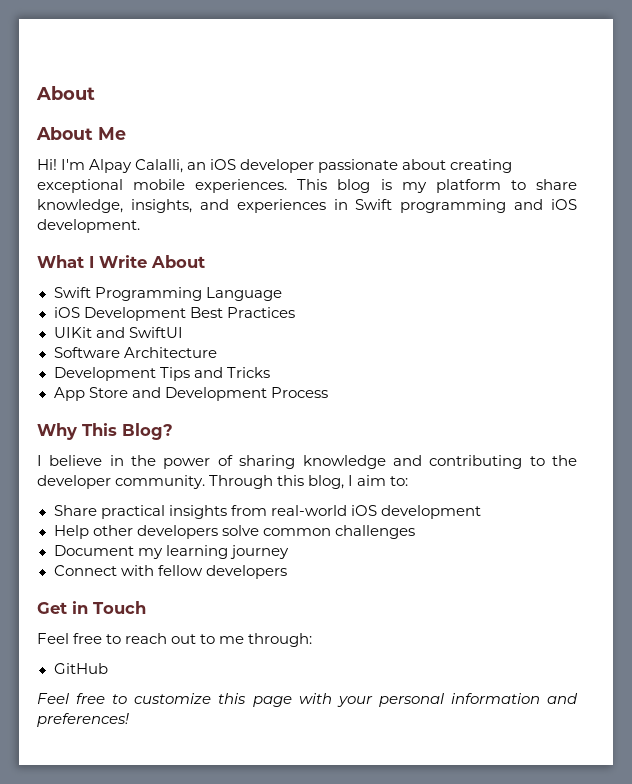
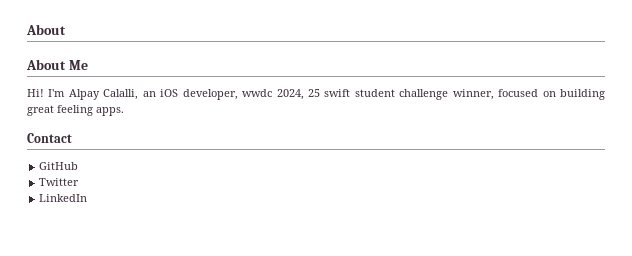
[240,159,513,173] [37,179,577,193] [37,199,577,213] [37,219,140,233] [37,255,205,268] [53,287,282,301] [53,307,295,321] [53,327,183,338] [53,347,217,358] [53,367,270,381] [53,387,328,401] [37,423,173,440] [37,455,577,469] [37,475,409,489] [53,505,481,519] [53,525,415,539] [53,545,289,559] [53,565,287,579] [37,601,146,614] [37,633,313,647] [53,663,108,674] [37,693,578,707] [37,713,129,727] developer passionate about creating exceptional mobile experiences. This blog is my platform to share knowledge, insights, and experiences in Swift programming and iOS development. // What I Write About // Swift Programming Language // iOS Development Best Practices // UIKit and SwiftUI // Software Architecture // Development Tips and Tricks // App Store and Development Process // Why This Blog? // I believe in the power of sharing knowledge and contributing to the developer community. Through this blog, I aim to: // Share practical insights from real-world iOS development // Help other developers solve common challenges // Document my learning journey // Connect with fellow developers // Get in Touch // Feel free to reach out to me through: // GitHub // Feel free to customize this page with your personal information and preferences! -> [182,89,605,100] [27,105,124,116] [27,133,72,143] [39,162,79,170] [39,178,80,186] [39,194,88,202] developer, wwdc 2024, 25 swift student challenge winner, focused on building great feeling apps. // Contact // GitHub // Twitter // LinkedIn

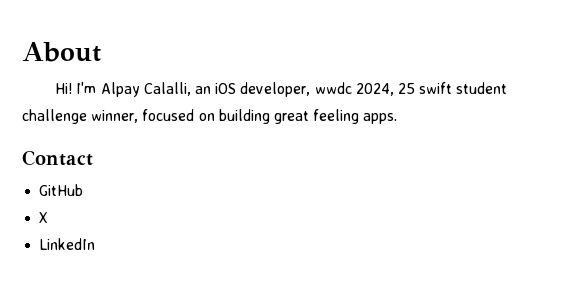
[26,24,66,35] [26,59,88,70] About // About Me -> [22,42,101,62] About
[39,178,80,186] Twitter -> [39,212,49,223] X

